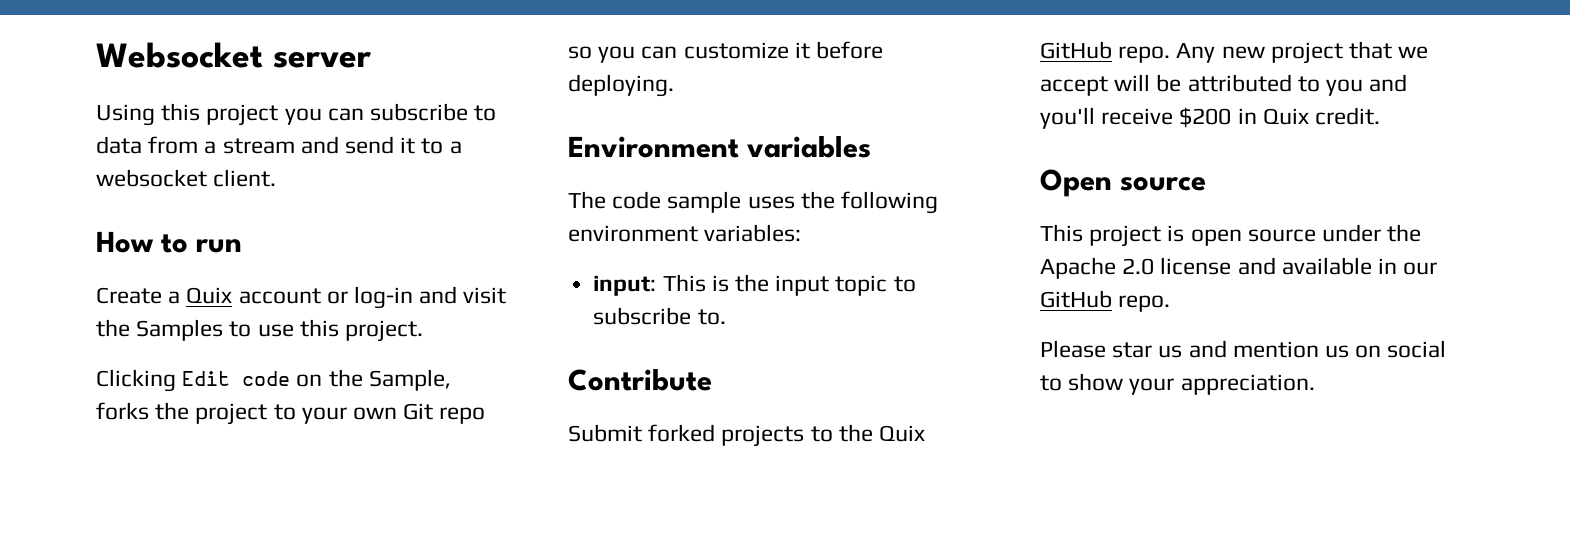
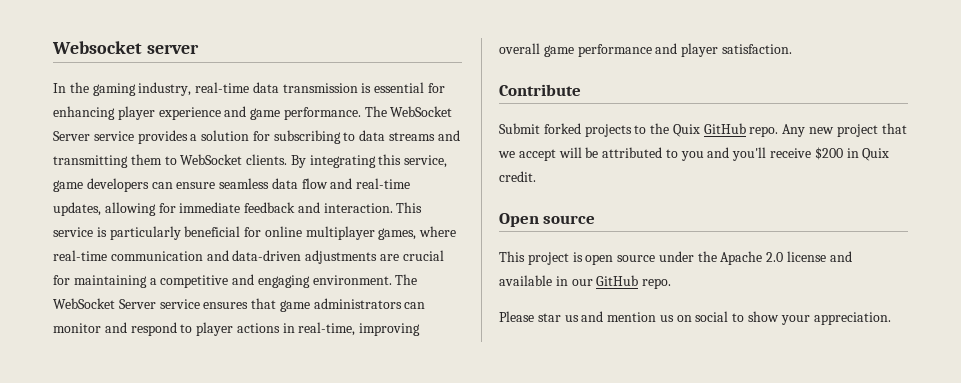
[96,103,497,126] [96,136,462,154] [96,169,277,187] [96,231,243,253] [96,286,507,309] [96,319,424,342] [96,369,451,392] [96,402,486,425] [568,41,884,63] [568,74,674,97] [568,136,872,158] [568,191,939,214] [568,224,802,242] [593,274,916,296] [593,307,726,325] Using this project you can subscribe to data from a stream and send it to a websocket client. // How to run // Create a Quix account or log-in and visit the Samples to use this project. // Clicking Edit code on the Sample, forks the project to your own Git repo so you can customize it before deploying. // Environment variables // The code sample uses the following environment variables: // input: This is the input topic to subscribe to. -> [53,82,446,96] [53,106,453,120] [53,130,460,144] [53,154,448,168] [53,178,411,192] [53,202,423,216] [53,226,457,240] [53,250,444,264] [53,274,418,288] [53,298,426,312] [53,322,421,336] [499,43,792,57] In the gaming industry, real-time data transmission is essential for enhancing player experience and game performance. The WebSocket Server service provides a solution for subscribing to data streams and transmitting them to WebSocket clients. By integrating this service, game developers can ensure seamless data flow and real-time updates, allowing for immediate feedback and interaction. This service is particularly beneficial for online multiplayer games, where real-time communication and data-driven adjustments are crucial for maintaining a competitive and engaging environment. The WebSocket Server service ensures that game administrators can monitor and respond to player actions in real-time, improving overall game performance and player satisfaction.

